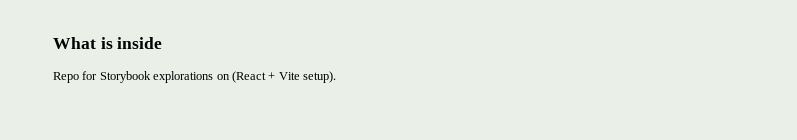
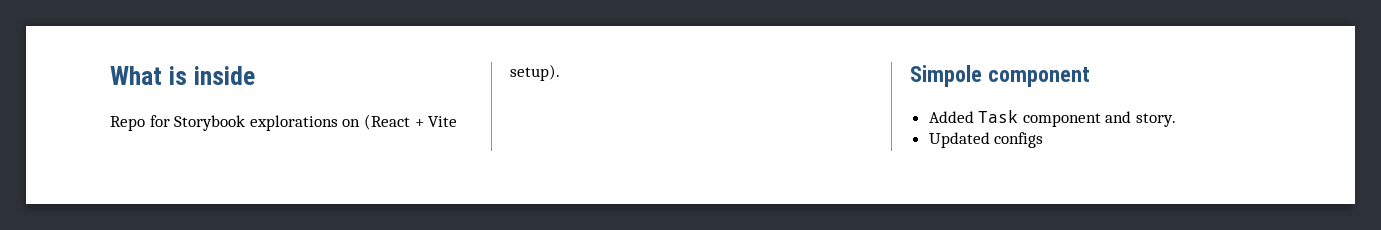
(336, 77) none -> [910,65,1090,87] [928,110,1177,127] [928,132,1044,148] // Simpole component // Added Task component and story. // Updated configs

